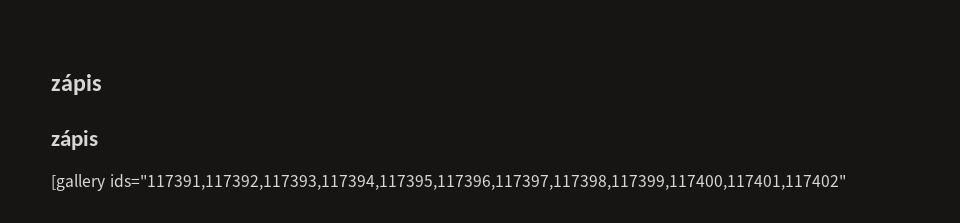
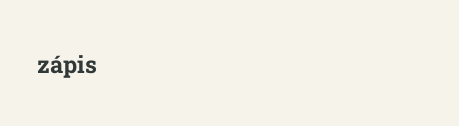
[51,74,102,95] [51,130,98,150] [51,174,846,191] zápis // zápis // [gallery ids="117391,117392,117393,117394,117395,117396,117397,117398,117399,117400,117401,117402" -> [37,55,97,78] zápis

